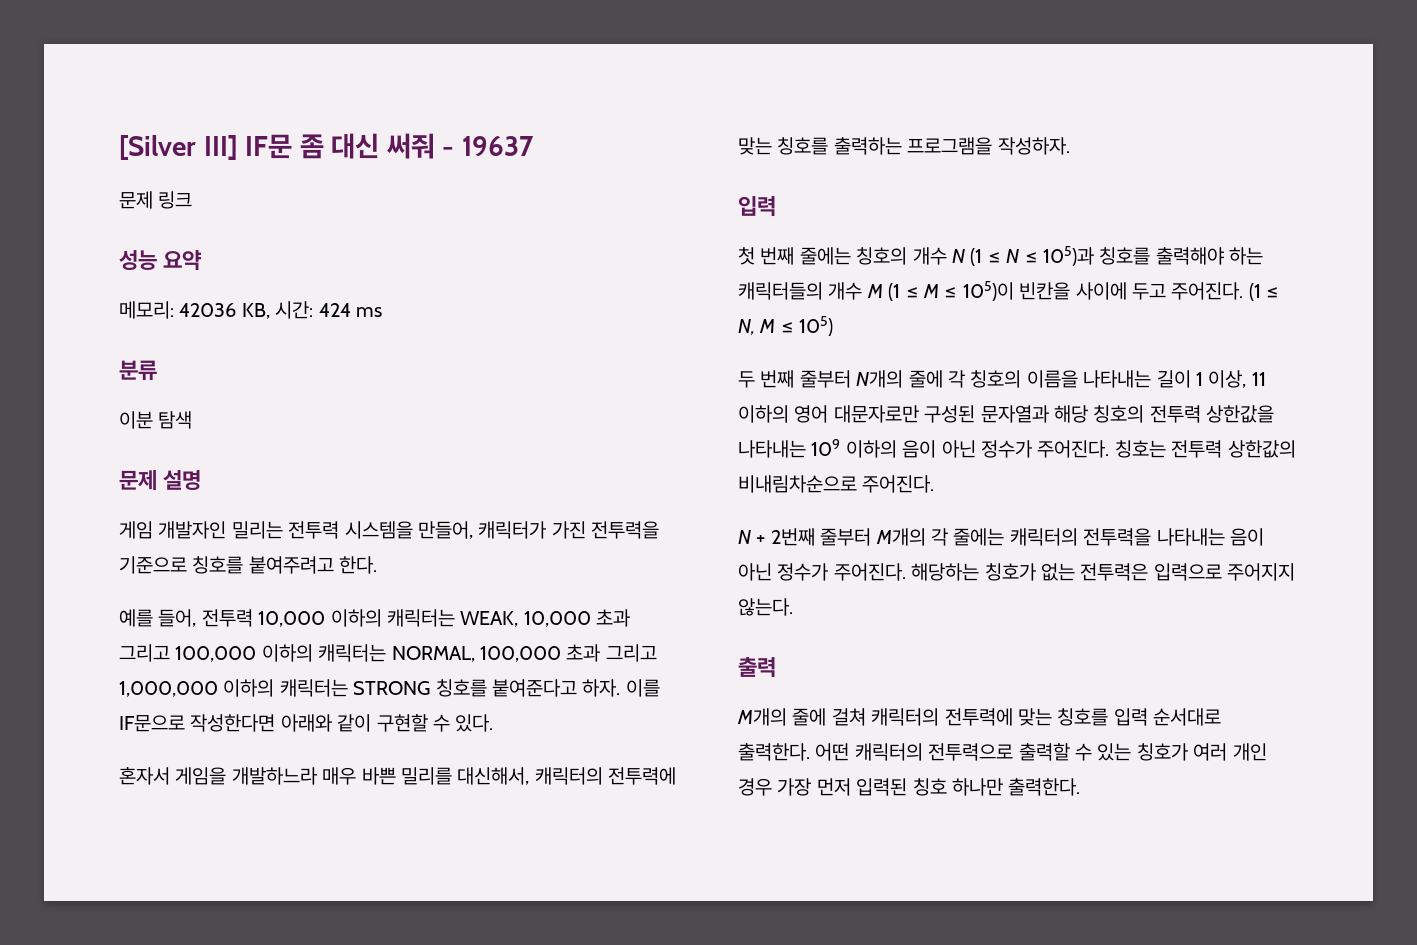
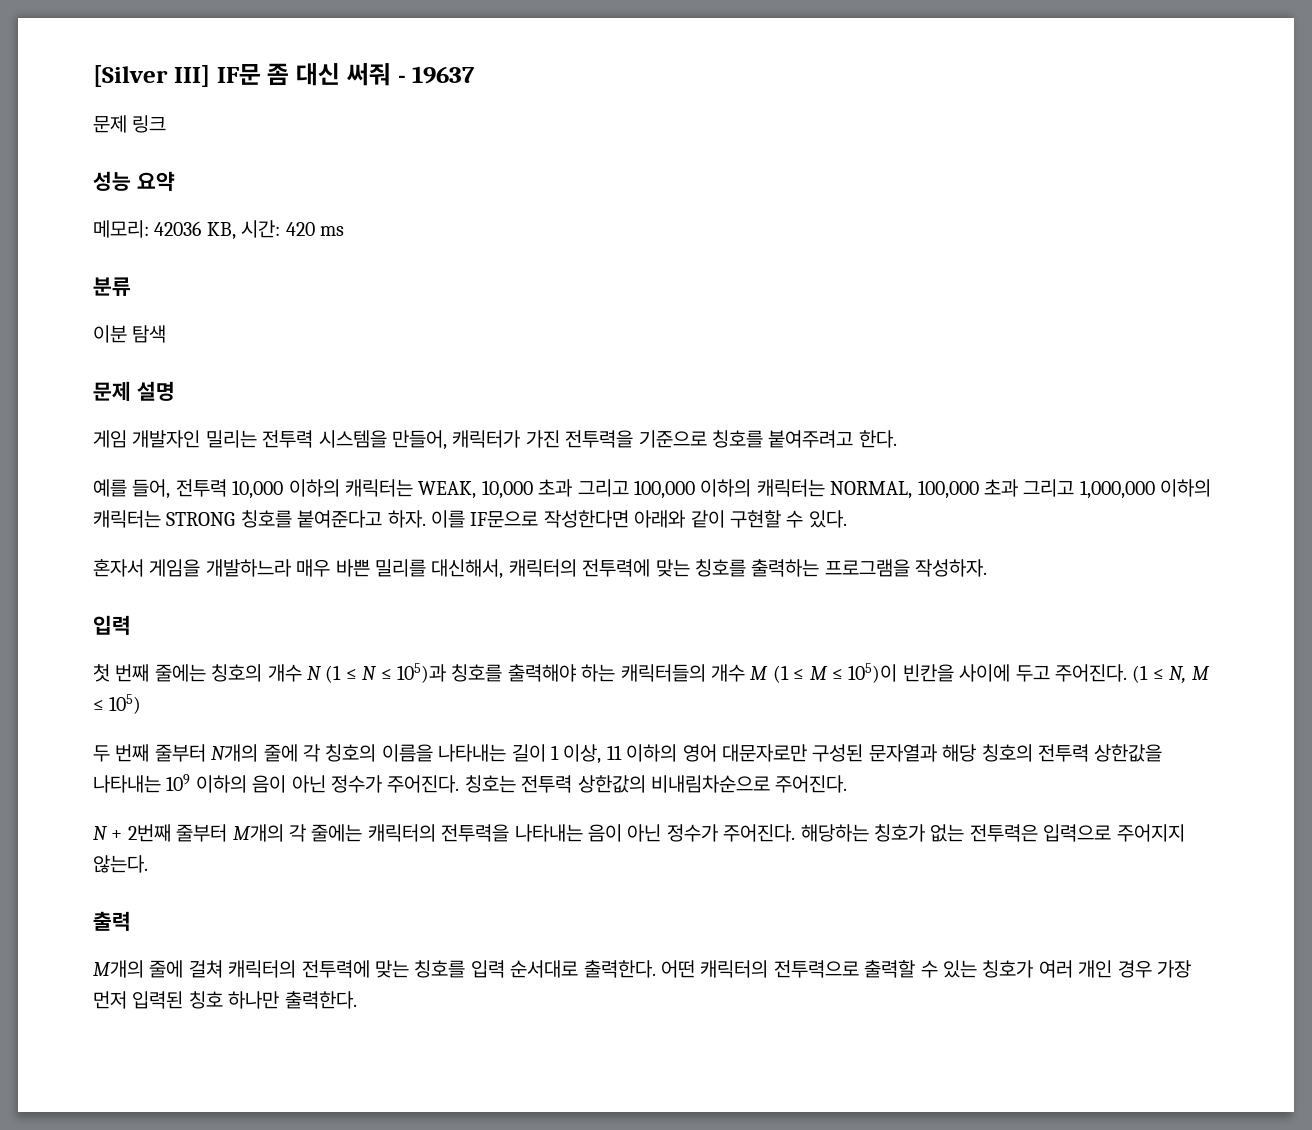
[318,303,351,317] 424 -> [285,222,315,236] 420

